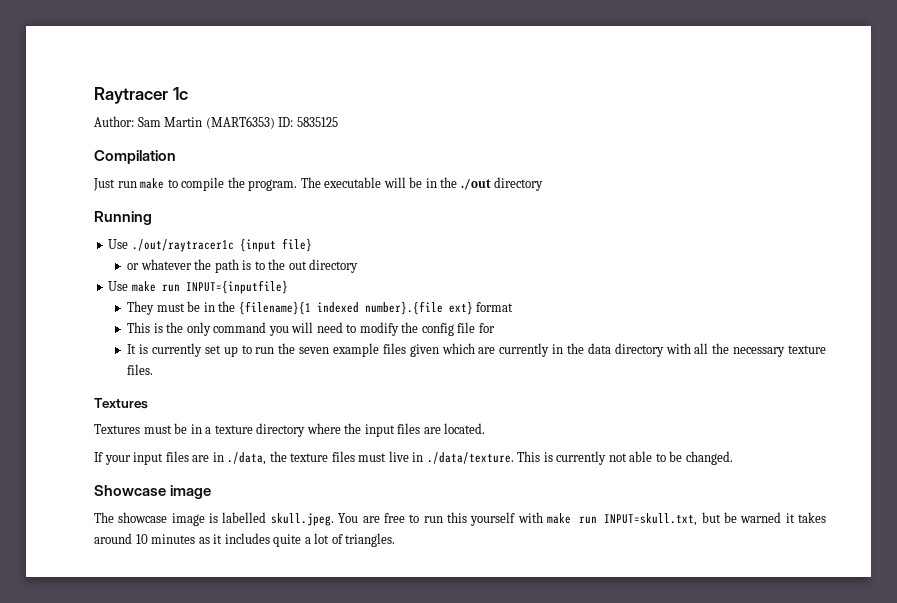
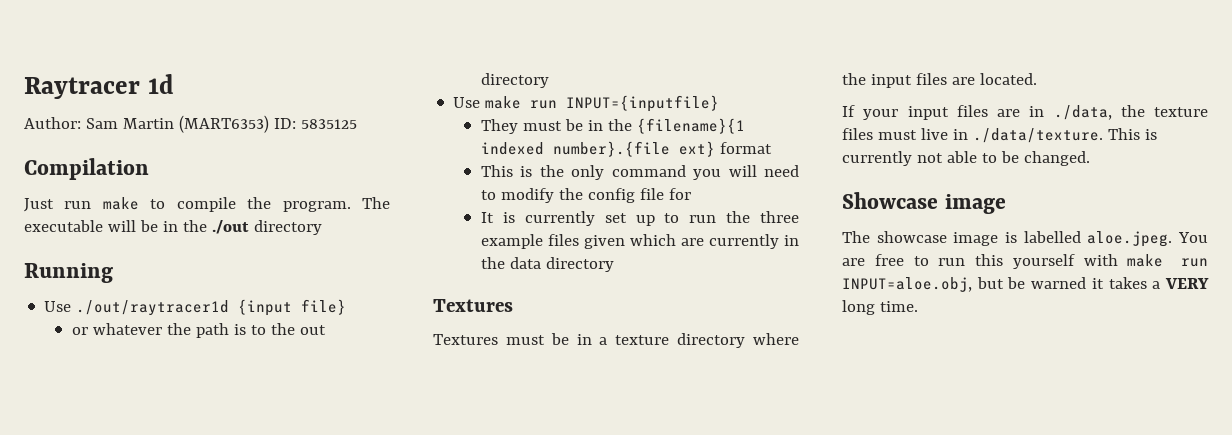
[172,87,188,100] 1c -> [147,74,174,94] 1d
[131,239,234,252] ./out/raytracer1c -> [76,300,230,316] ./out/raytracer1d
[299,347,330,354] seven -> [760,211,799,223] three
[665,343,827,357] [127,364,154,375] with all the necessary texture files. -> (614, 264) none
[270,513,334,526] skull.jpeg. -> [1087,231,1173,247] aloe.jpeg.
[604,513,698,526] INPUT=skull.txt, -> [842,277,972,292] INPUT=aloe.obj,
[94,533,396,547] around 10 minutes as it includes quite a lot of triangles. -> [1152,278,1209,289] [842,300,918,315] a VERY long time.

